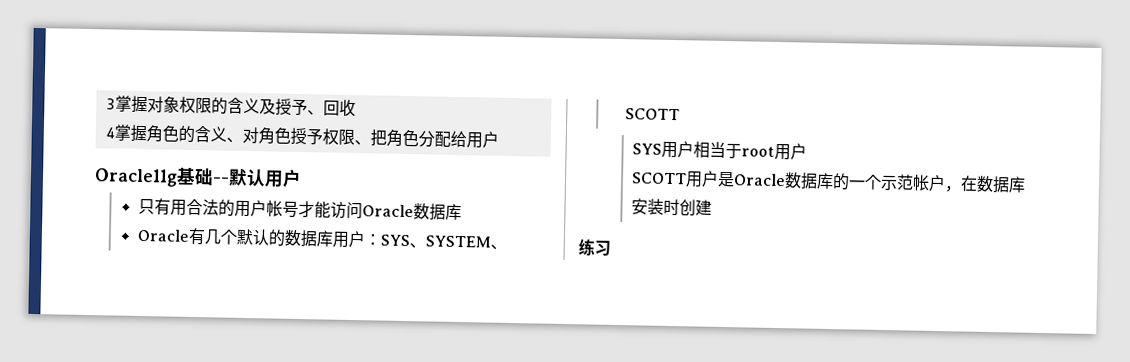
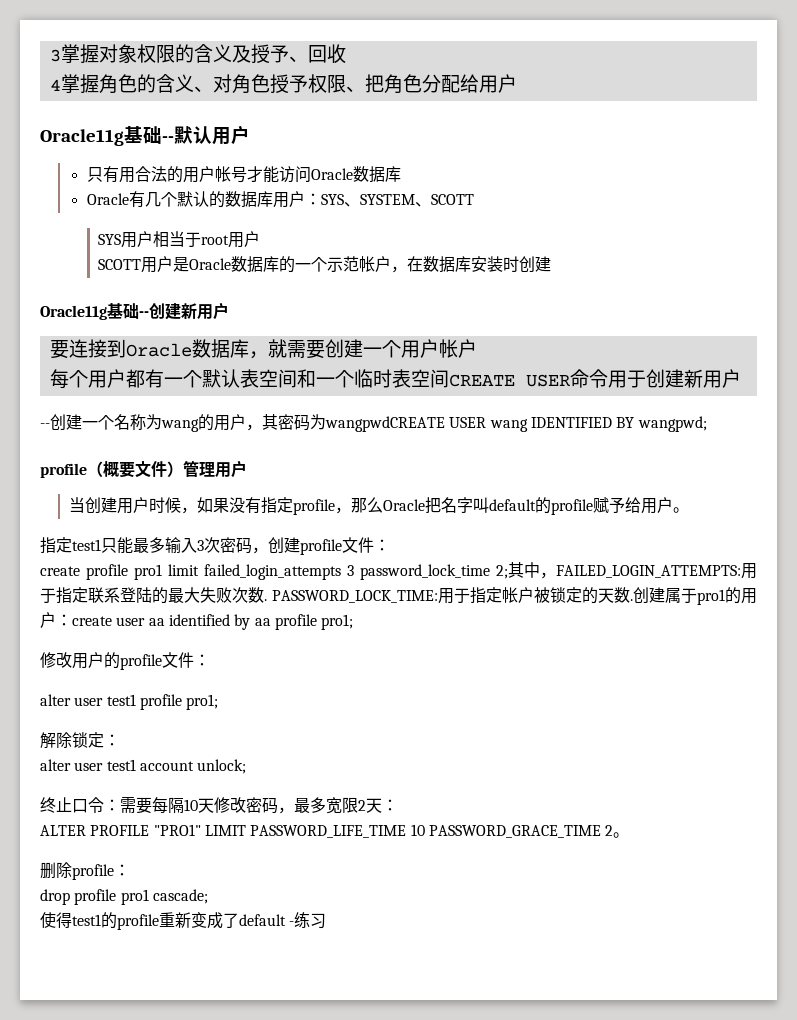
(712, 207) none -> [40,302,229,320] [49,339,477,359] [49,369,741,389] [40,414,707,432] [40,460,247,478] [69,497,690,515] [40,537,390,555] [40,562,757,580] [40,587,757,605] [40,612,354,630] [40,652,210,670] [40,694,219,710] [40,732,120,749] [40,759,247,774] [40,797,398,814] [40,824,630,838] [40,862,130,880] [40,889,208,905] [40,912,295,930] Oracle11g基础--创建新用户 // 要连接到Oracle数据库，就需要创建一个用户帐户 // 每个用户都有一个默认表空间和一个临时表空间CREATE USER命令用于创建新用户 // --创建一个名称为wang的用户，其密码为wangpwdCREATE USER wang IDENTIFIED BY wangpwd; // profile（概要文件）管理用户 // 当创建用户时候，如果没有指定profile，那么Oracle把名字叫default的profile赋予给用户。 // 指定test1只能最多输入3次密码，创建profile文件： // create profile pro1 limit failed_login_attempts 3 password_lock_time 2;其中，FAILED_LOGIN_ATTEMPTS:用于指定联系登陆的最大失败次数. PASSWORD_LOCK_TIME:用于指定帐户被锁定的天数.创建属于pro1的用户：create user aa identified by aa profile pro1; // 修改用户的profile文件： // alter user test1 profile pro1; // 解除锁定： // alter user test1 account unlock; // 终止口令：需要每隔10天修改密码，最多宽限2天： // ALTER PROFILE "PRO1" LIMIT PASSWORD_LIFE_TIME 10 PASSWORD_GRACE_TIME 2。 // 删除profile： // drop profile pro1 cascade; // 使得test1的profile重新变成了default -

